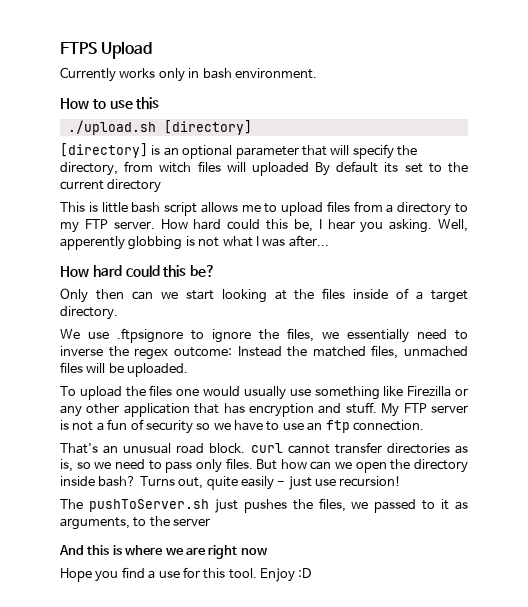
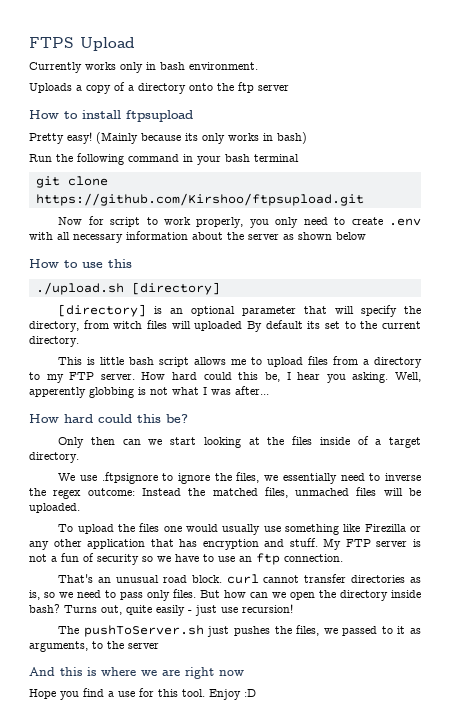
(317, 73) none -> [29,82,289,94] [29,110,193,122] [29,132,307,144] [29,153,299,165] [35,176,108,188] [35,193,364,206] [58,216,421,228] [29,231,366,243] // Uploads a copy of a directory onto the ftp server // How to install ftpsupload // Pretty easy! (Mainly because its only works in bash) // Run the following command in your bash terminal // git clone https://github.com/Kirshoo/ftpsupload.git // Now for script to work properly, you only need to create .env with all necessary information about the server as shown below
[107,179,162,193] directory -> [29,336,79,347] directory.

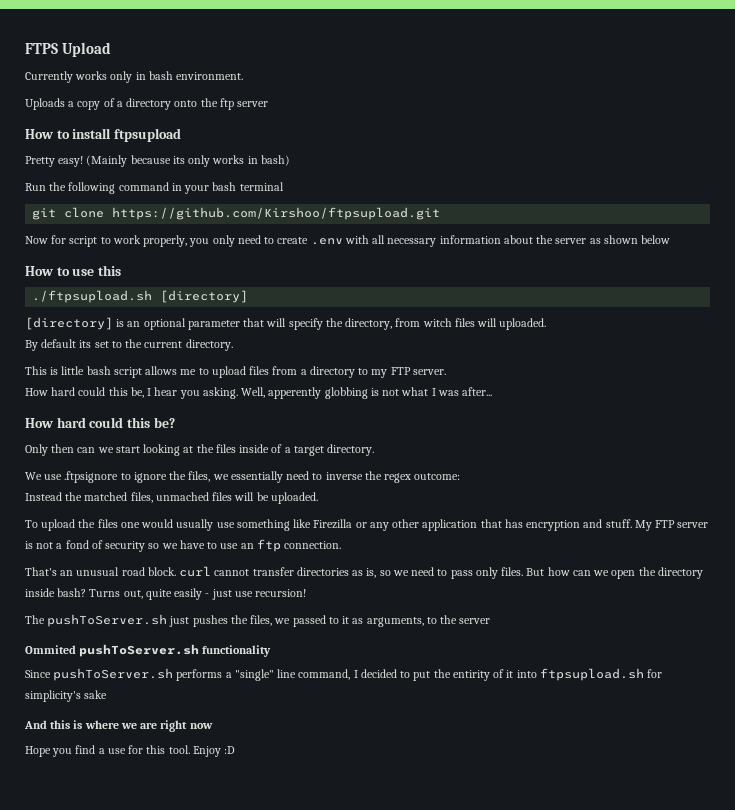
[35,282,124,295] ./upload.sh -> [32,290,153,303] ./ftpsupload.sh
[194,321,243,331] uploaded -> [499,318,547,330] uploaded. //
(135, 377) none -> (446, 372) //
(135, 492) none -> (461, 476) //
[61,553,79,562] fun -> [65,540,89,549] fond
(159, 646) none -> [25,644,272,657] [25,668,663,681] [25,690,108,702] // Ommited pushToServer.sh functionality // Since pushToServer.sh performs a "single" line command, I decided to put the entirity of it into ftpsupload.sh for simplicity's sake

